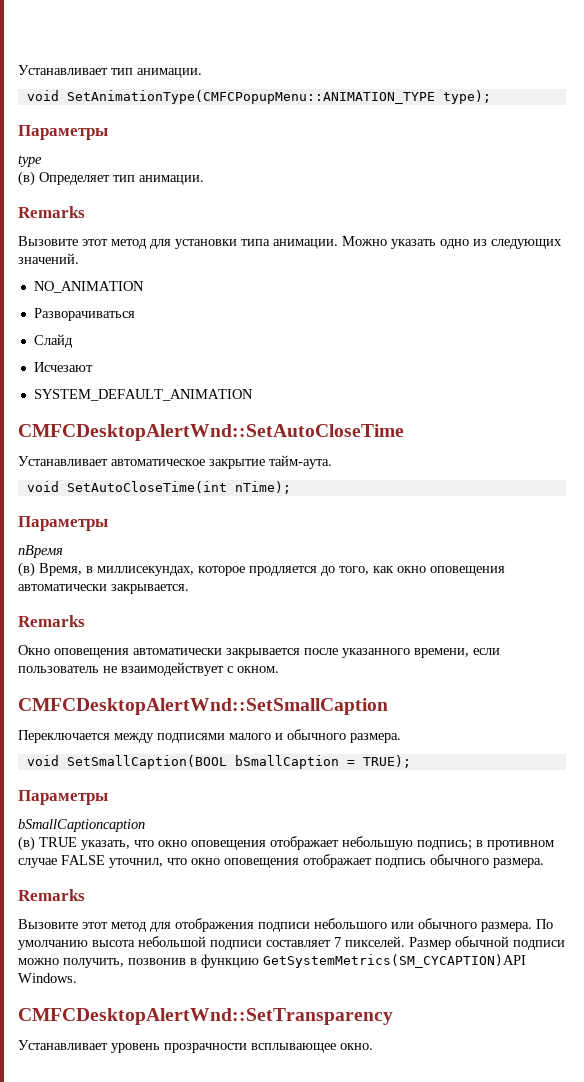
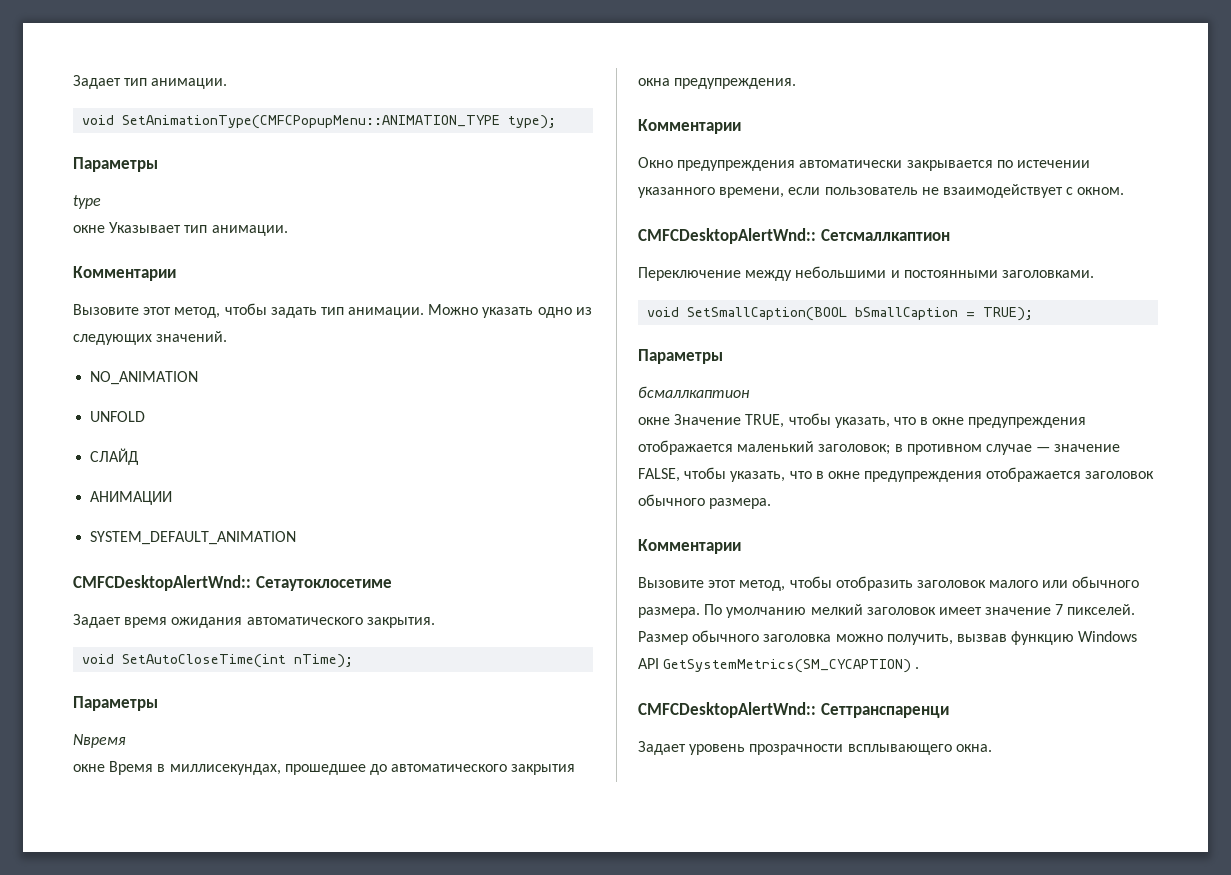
[18,65,108,75] Устанавливает -> [73,75,121,89] Задает
[18,171,204,186] [18,206,85,218] [18,236,270,249] (в) Определяет тип анимации. // Remarks // Вызовите этот метод для установки типа -> [73,222,288,236] [73,266,176,281] [73,303,344,318] окне Указывает тип анимации. // Комментарии // Вызовите этот метод, чтобы задать тип
[33,308,135,321] [33,334,73,348] [33,362,93,372] [33,389,253,401] [18,424,404,441] [18,455,332,469] [26,481,291,494] [18,516,108,531] [18,545,63,558] [18,562,505,577] [18,584,189,594] [18,615,85,627] Разворачиваться // Слайд // Исчезают // SYSTEM_DEFAULT_ANIMATION // CMFCDesktopAlertWnd::SetAutoCloseTime // Устанавливает автоматическое закрытие тайм-аута. // void SetAutoCloseTime(int nTime); // Параметры // nВремя // (в) Время, в миллисекундах, которое продляется до того, как окно оповещения автоматически закрывается. // Remarks -> [90,411,146,422] [90,448,139,465] [90,491,173,505] [90,531,297,545] [73,575,392,591] [73,614,435,628] [82,654,354,668] [73,696,158,711] [73,734,126,748] [73,761,576,775] [638,78,797,89] [638,119,741,134] UNFOLD // СЛАЙД // АНИМАЦИИ // SYSTEM_DEFAULT_ANIMATION // CMFCDesktopAlertWnd:: Сетаутоклосетиме // Задает время ожидания автоматического закрытия. // void SetAutoCloseTime(int nTime); // Параметры // Nвремя // окне Время в миллисекундах, прошедшее до автоматического закрытия окна предупреждения. // Комментарии
[54,648,129,658] оповещения -> [677,160,796,171] предупреждения
[304,648,338,655] после -> [996,160,1090,168] по истечении
[18,698,388,715] [18,729,401,743] CMFCDesktopAlertWnd::SetSmallCaption // Переключается между подписями малого и обычного размера. -> [638,228,950,244] [638,266,1094,281] CMFCDesktopAlertWnd:: Сетсмаллкаптион // Переключение между небольшими и постоянными заголовками.
[18,819,145,832] [18,836,554,851] [18,854,544,868] [18,889,85,901] [18,918,387,932] bSmallCaptioncaption // (в) TRUE указать, что окно оповещения отображает небольшую подпись; в противном случае FALSE уточнил, что окно оповещения отображает подпись обычного размера. // Remarks // Вызовите этот метод для отображения подписи небольшого -> [638,386,750,398] [638,413,1087,428] [638,440,1121,455] [638,467,1155,482] [638,494,772,509] [638,539,741,554] [638,576,1039,591] бсмаллкаптион // окне Значение TRUE, чтобы указать, что в окне предупреждения отображается маленький заголовок; в противном случае — значение FALSE, чтобы указать, что в окне предупреждения отображается заголовок обычного размера. // Комментарии // Вызовите этот метод, чтобы отобразить заголовок малого
[92,936,565,950] [18,954,526,968] [18,973,77,983] [18,1008,393,1025] [18,1040,373,1053] высота небольшой подписи составляет 7 пикселей. Размер обычной подписи можно получить, позвонив в функцию GetSystemMetrics(SM_CYCAPTION)API Windows. // CMFCDesktopAlertWnd::SetTransparency // Устанавливает уровень прозрачности всплывающее окно. -> [810,604,1136,615] [638,630,1138,645] [638,658,920,673] [638,702,949,718] [638,741,992,755] мелкий заголовок имеет значение 7 пикселей. Размер обычного заголовка можно получить, вызвав функцию Windows API GetSystemMetrics(SM_CYCAPTION) . // CMFCDesktopAlertWnd:: Сеттранспаренци // Задает уровень прозрачности всплывающего окна.

